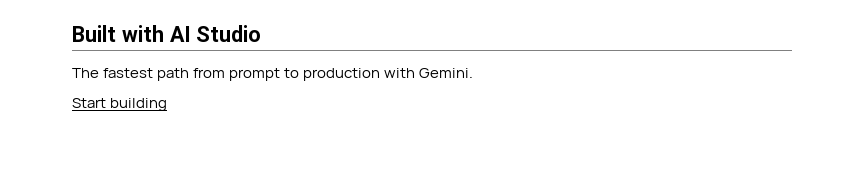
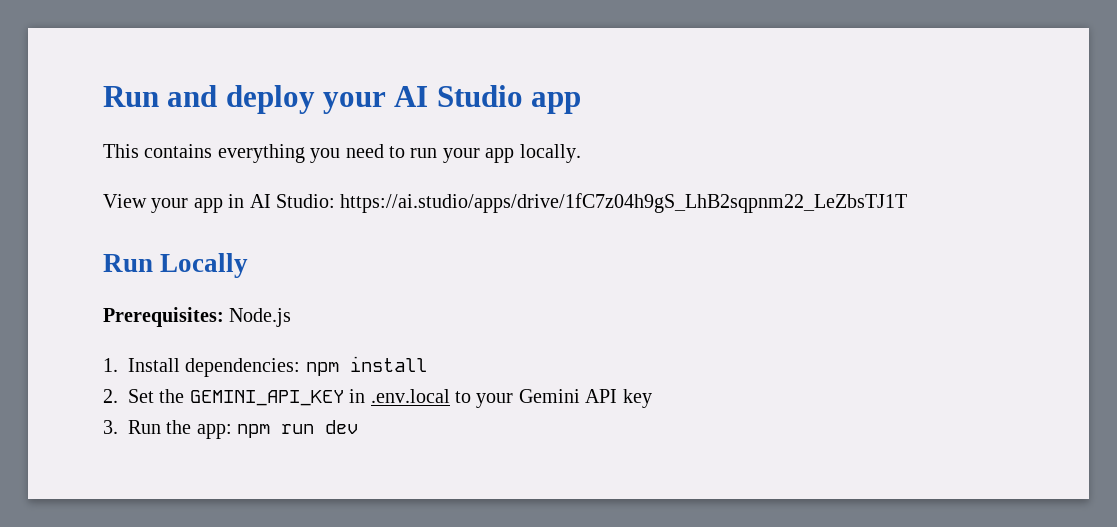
[72,25,262,42] [72,68,474,81] [72,98,168,111] Built with AI Studio // The fastest path from prompt to production with Gemini. // Start building -> [103,85,582,114] [103,144,581,163] [103,193,908,213] [103,253,249,278] [103,307,292,327] [103,356,427,377] [103,389,652,408] [103,420,359,439] Run and deploy your AI Studio app // This contains everything you need to run your app locally. // View your app in AI Studio: https://ai.studio/apps/drive/1fC7z04h9gS_LhB2sqpnm22_LeZbsTJ1T // Run Locally // Prerequisites: Node.js // 1. Install dependencies: npm install // 2. Set the GEMINI_API_KEY in .env.local to your Gemini API key // 3. Run the app: npm run dev

